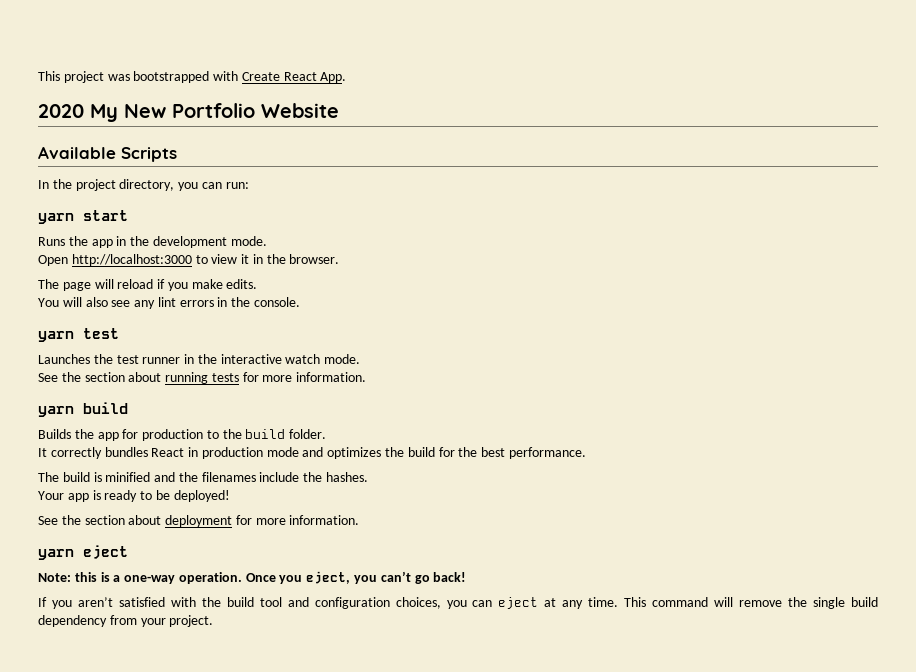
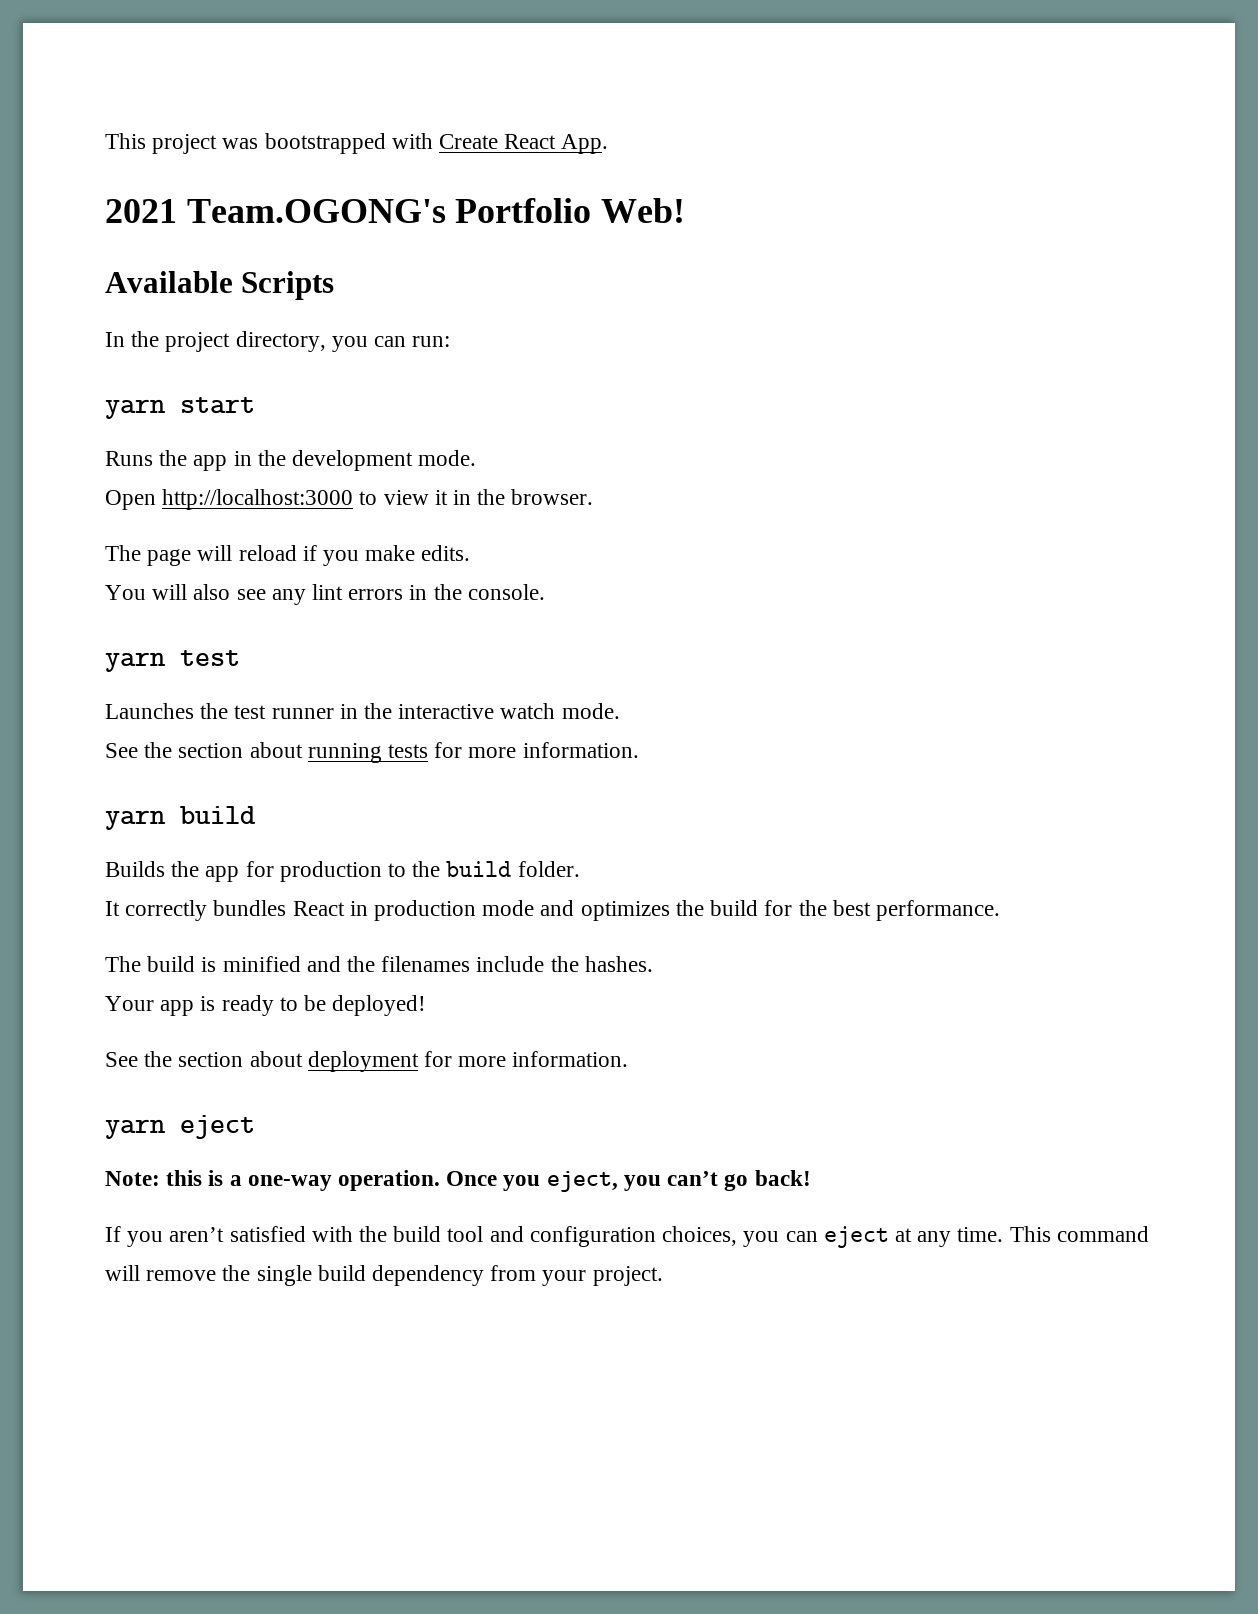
[38,103,339,122] 2020 My New Portfolio Website -> [105,198,686,223] 2021 Team.OGONG's Portfolio Web!

